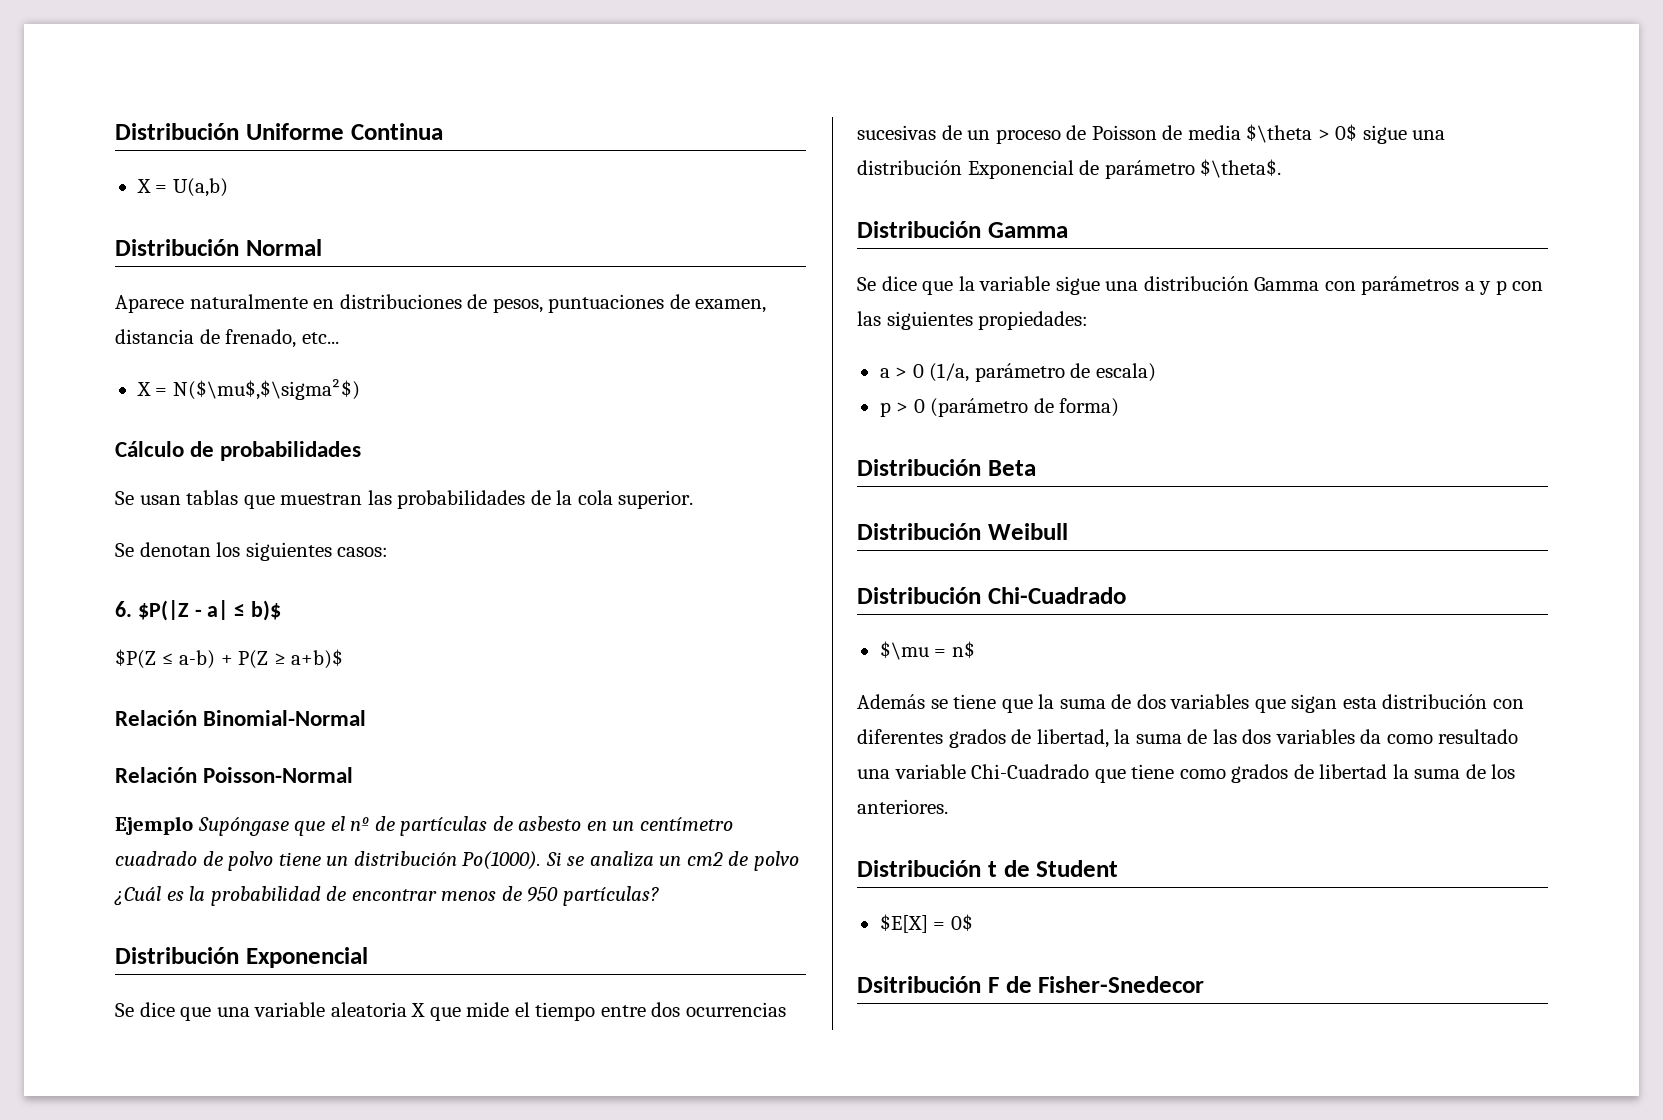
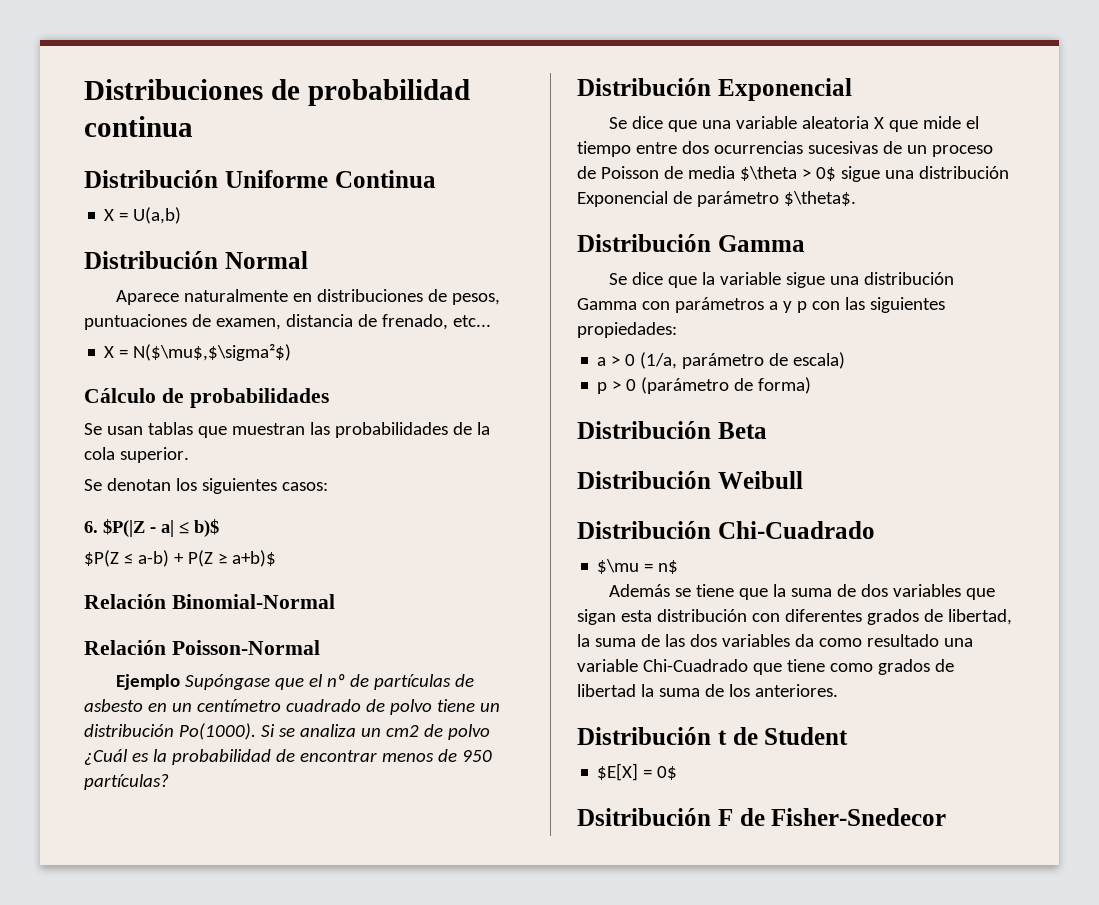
(115, 131) none -> [84,79,470,106] [84,116,193,137] Distribuciones de probabilidad continua //

